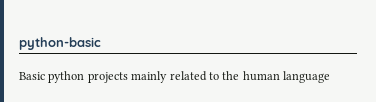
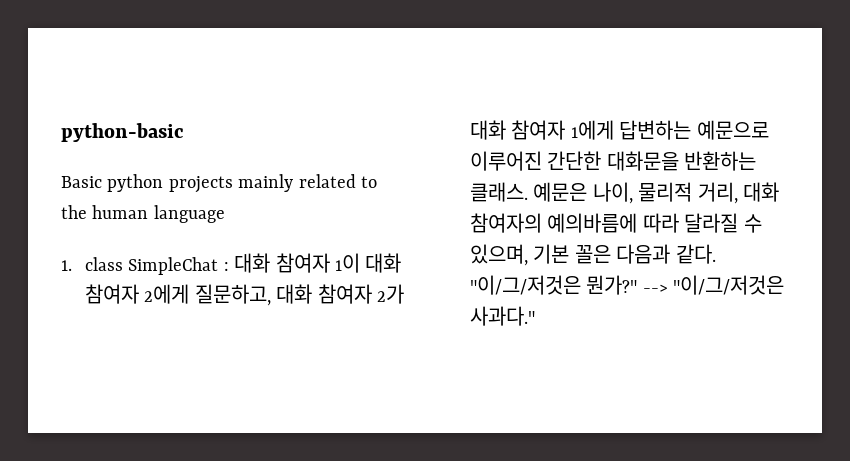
(330, 77) none -> [61,253,402,275] [84,284,404,306] [469,120,769,140] [469,151,757,171] [469,182,779,204] [469,213,762,233] [469,244,716,266] [469,275,785,295] [469,306,535,326] // 1. class SimpleChat : 대화 참여자 1이 대화 참여자 2에게 질문하고, 대화 참여자 2가 대화 참여자 1에게 답변하는 예문으로 이루어진 간단한 대화문을 반환하는 클래스. 예문은 나이, 물리적 거리, 대화 참여자의 예의바름에 따라 달라질 수 있으며, 기본 꼴은 다음과 같다. "이/그/저것은 뭔가?" --> "이/그/저것은 사과다."

